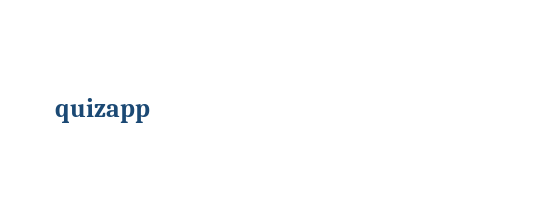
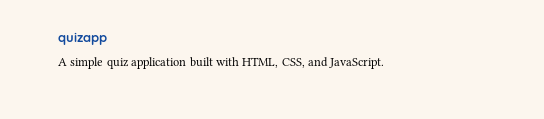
(150, 110) none -> [58,57,385,69] // A simple quiz application built with HTML, CSS, and JavaScript.

